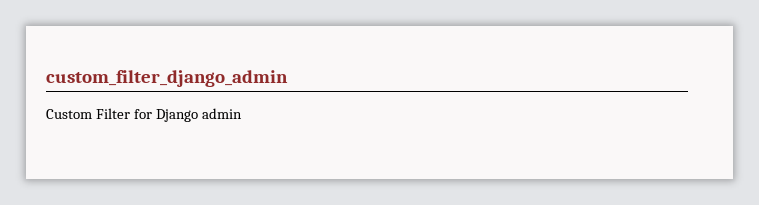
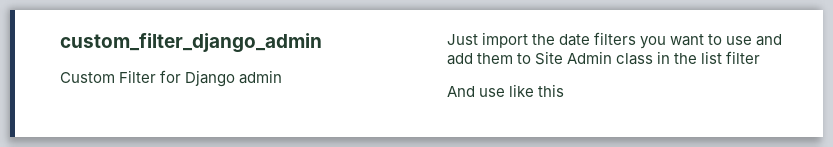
(242, 113) none -> [447,32,783,49] [447,51,761,65] [447,84,565,97] // Just import the date filters you want to use and add them to Site Admin class in the list filter // And use like this

